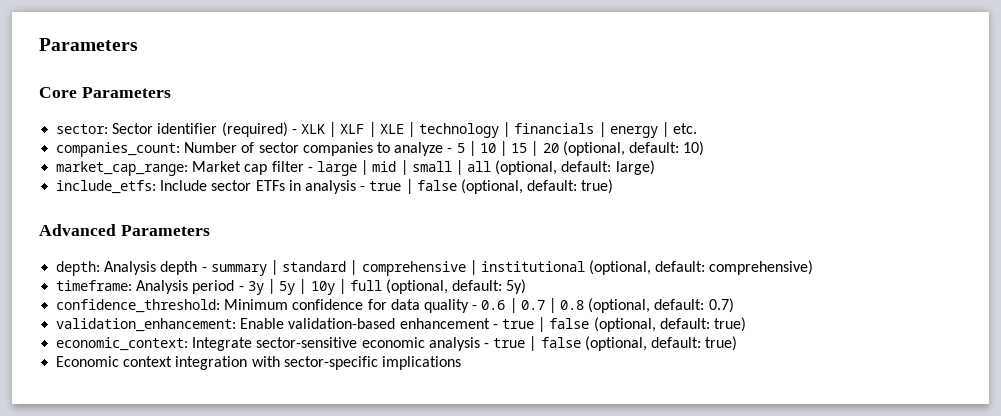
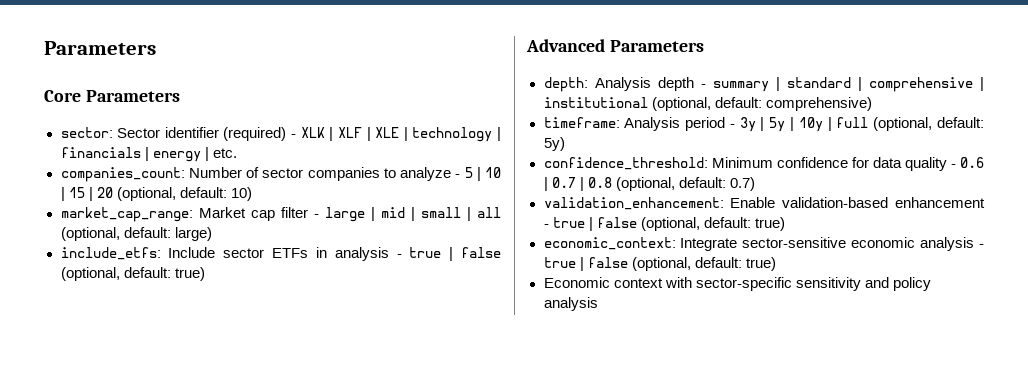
[175,356,248,370] integration -> (663, 283) none
[381,356,461,370] implications -> [795,277,931,291] [543,297,598,311] sensitivity and policy analysis

